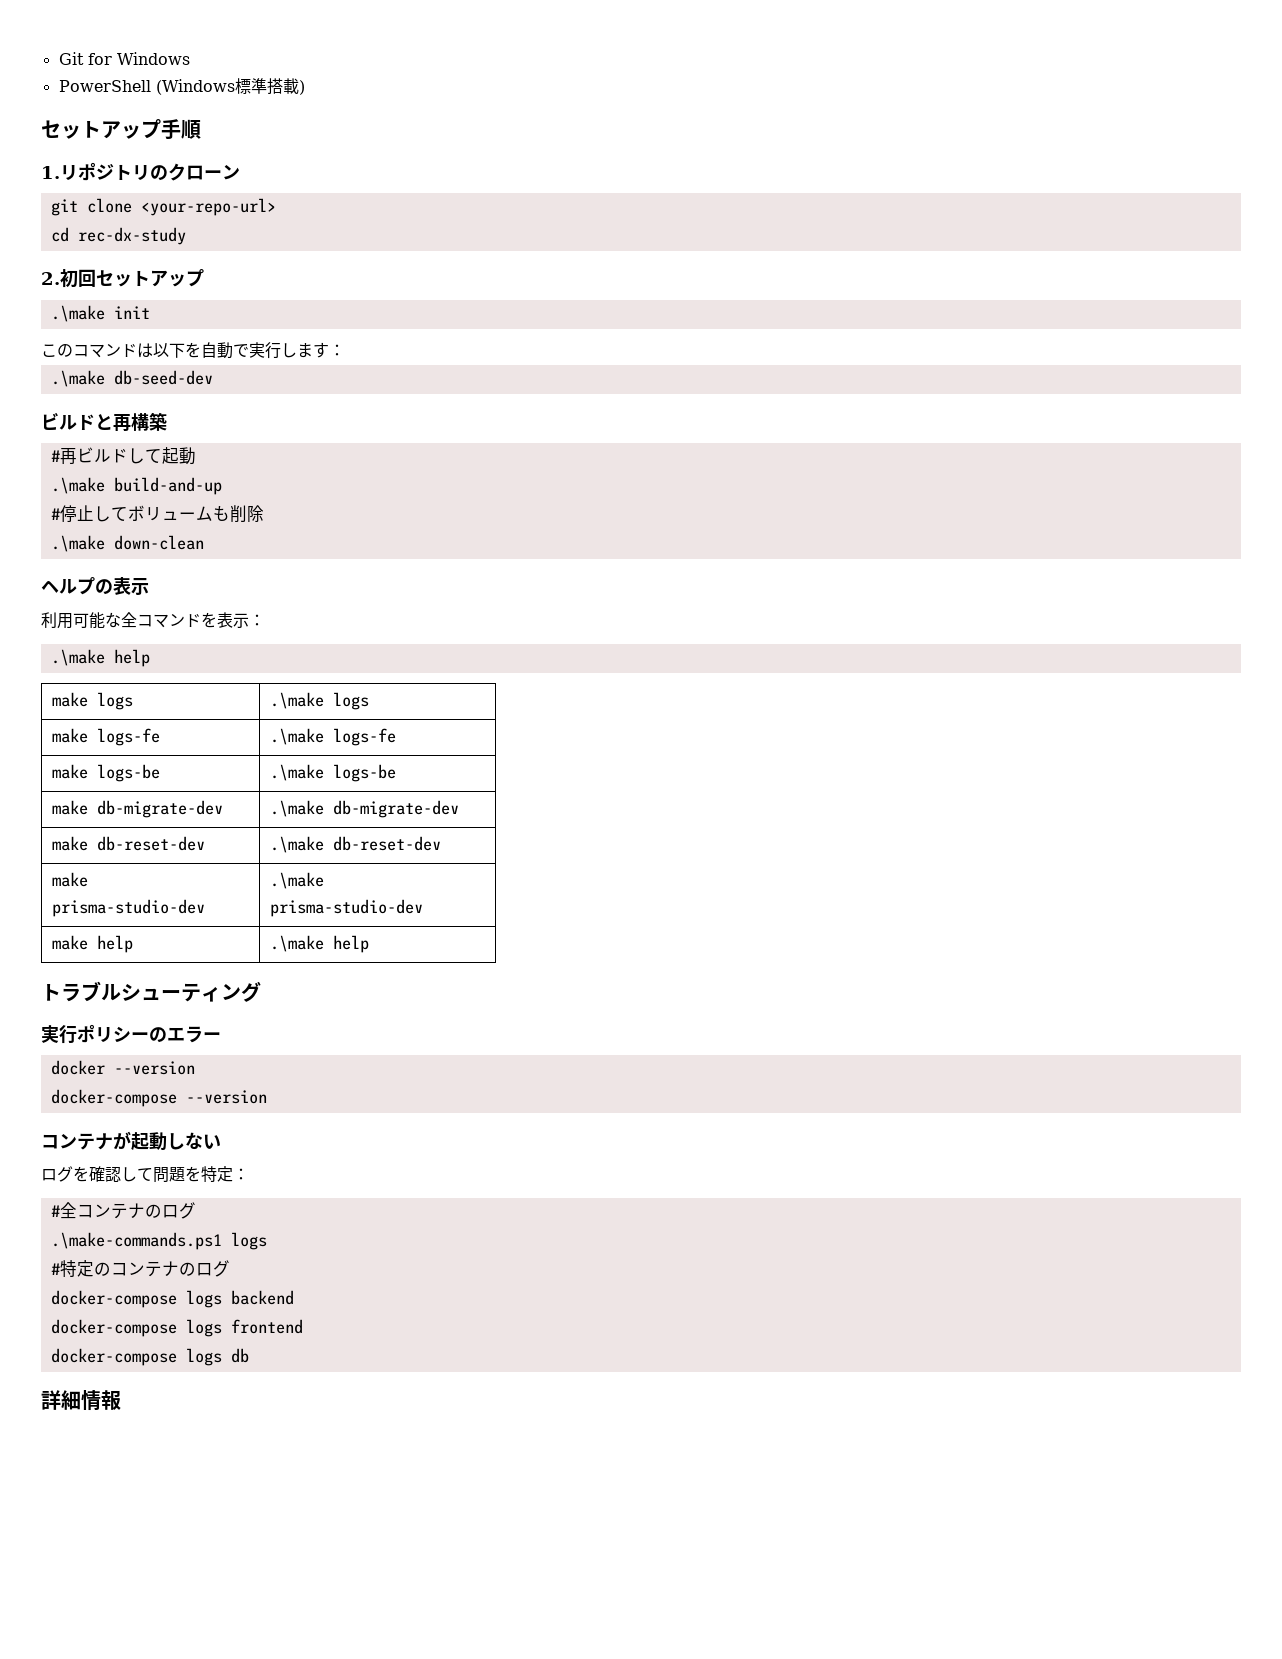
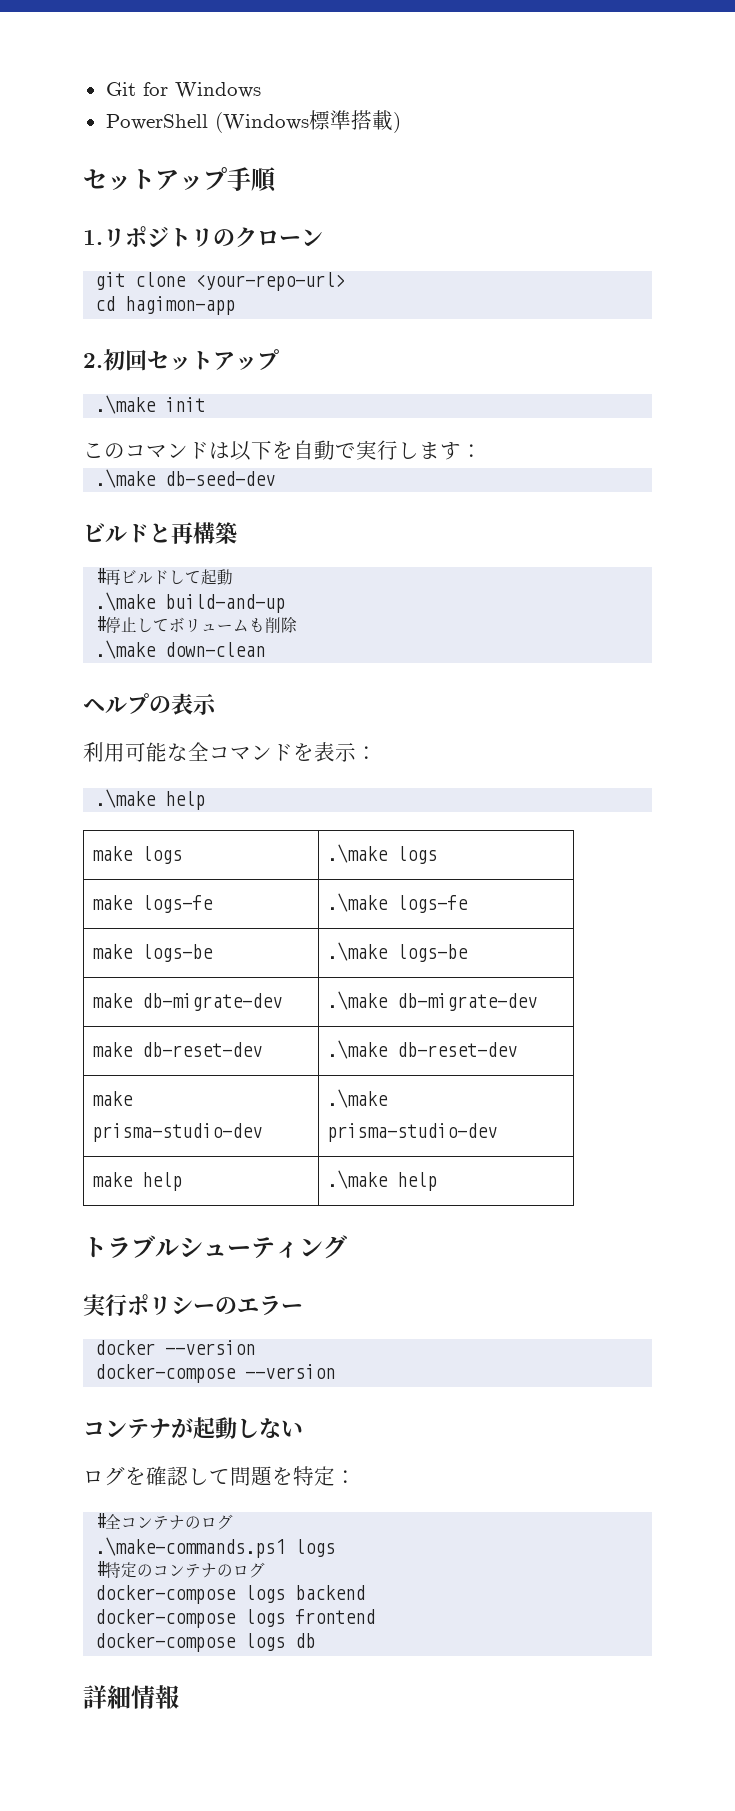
[77,227,186,245] rec-dx-study -> [125,296,236,315] hagimon-app

